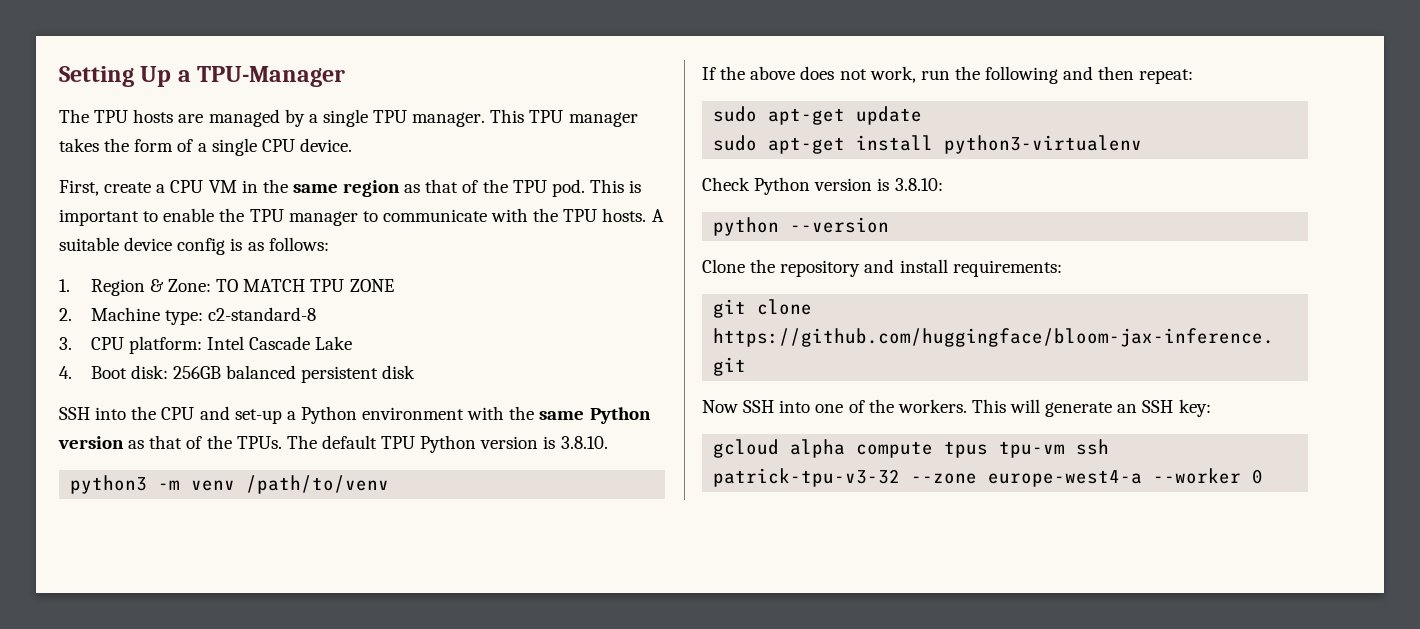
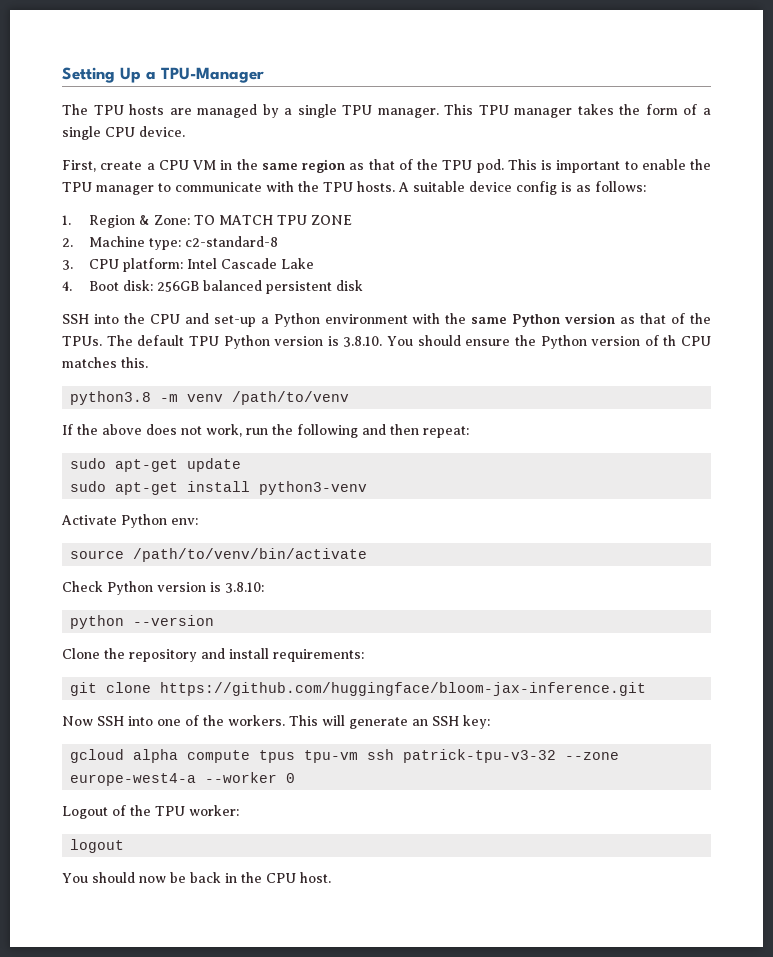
[70,475,148,494] // python3 -> [387,335,711,349] [62,357,148,368] [70,391,152,405] You should ensure the Python version of th CPU matches this. // python3.8
[944,135,1143,154] python3-virtualenv -> [259,481,368,495] [61,514,198,528] [70,548,368,562] python3-venv // Activate Python env: // source /path/to/venv/bin/activate
(1264, 476) none -> [62,805,239,819] [70,839,125,853] [62,872,331,883] // Logout of the TPU worker: // logout // You should now be back in the CPU host.

